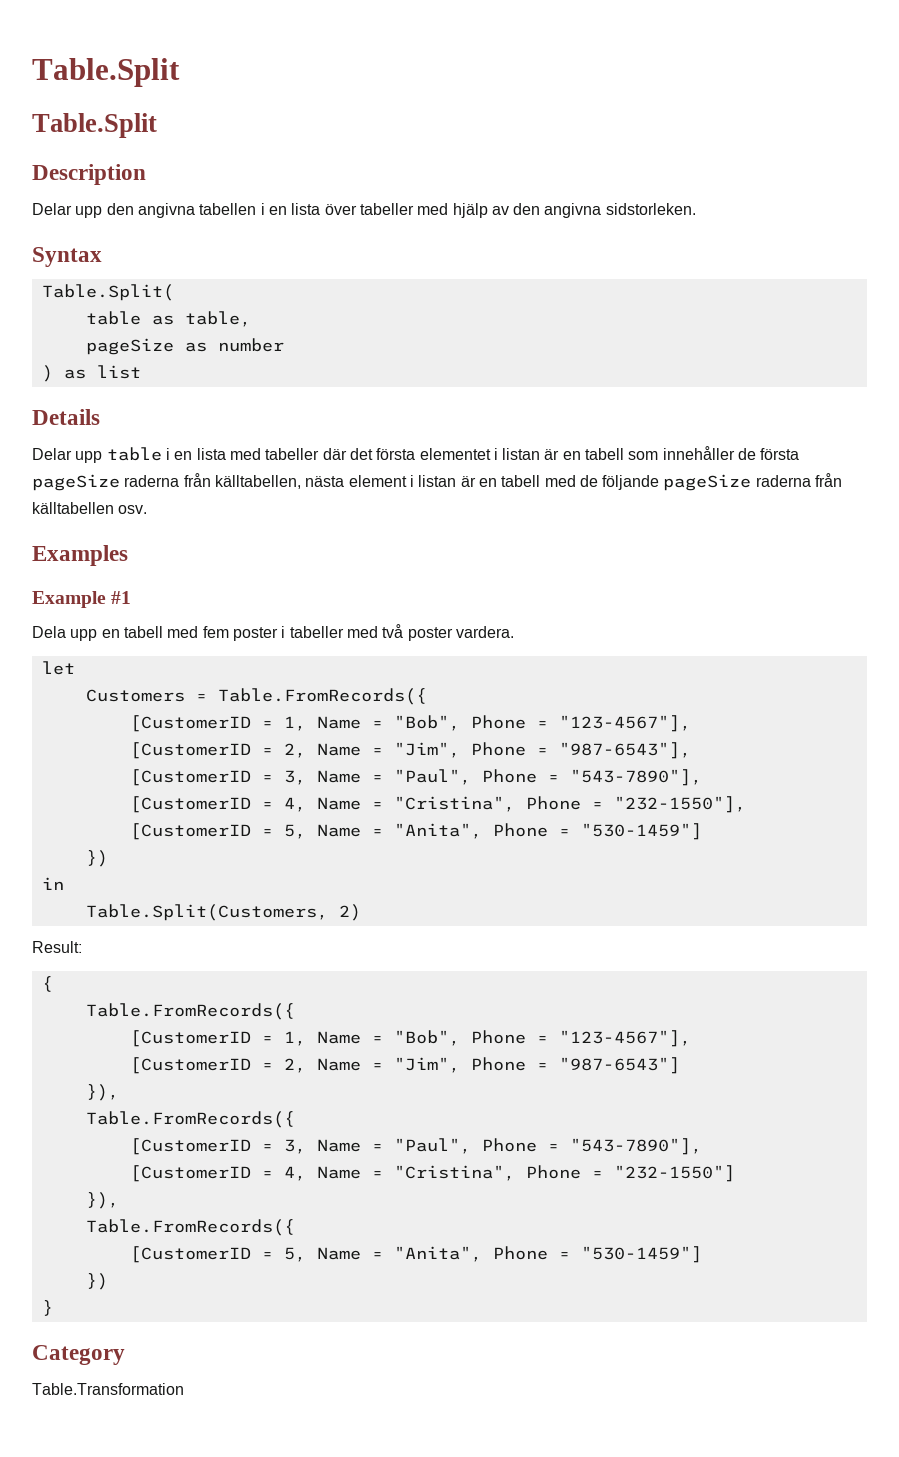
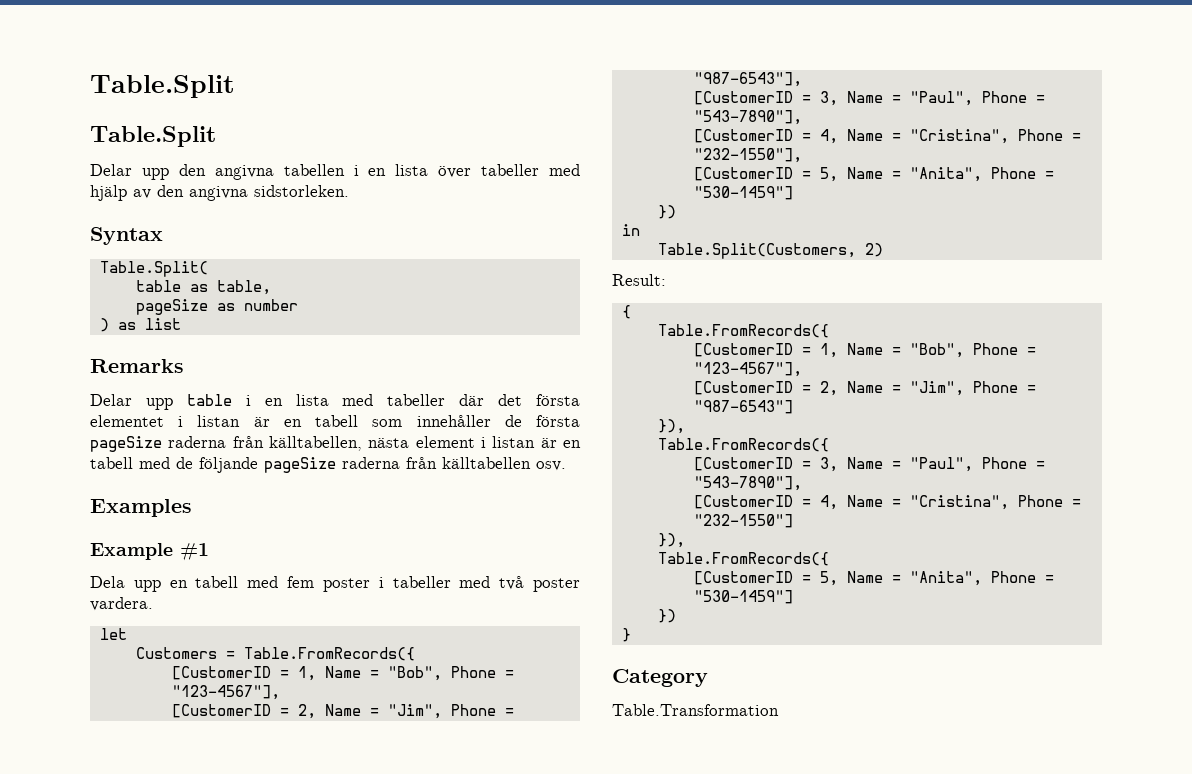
[32,164,146,185] // Description -> (216, 136) none
[32,409,100,425] Details -> [90,359,184,373] Remarks

